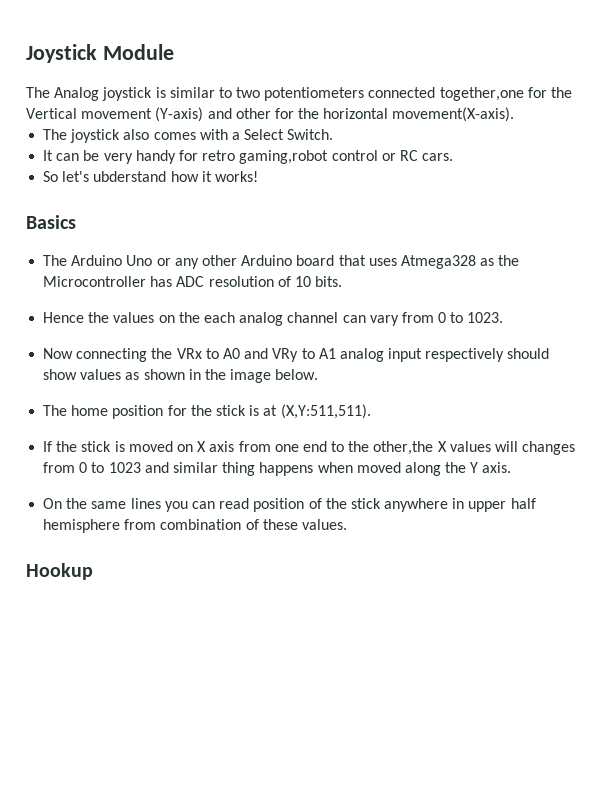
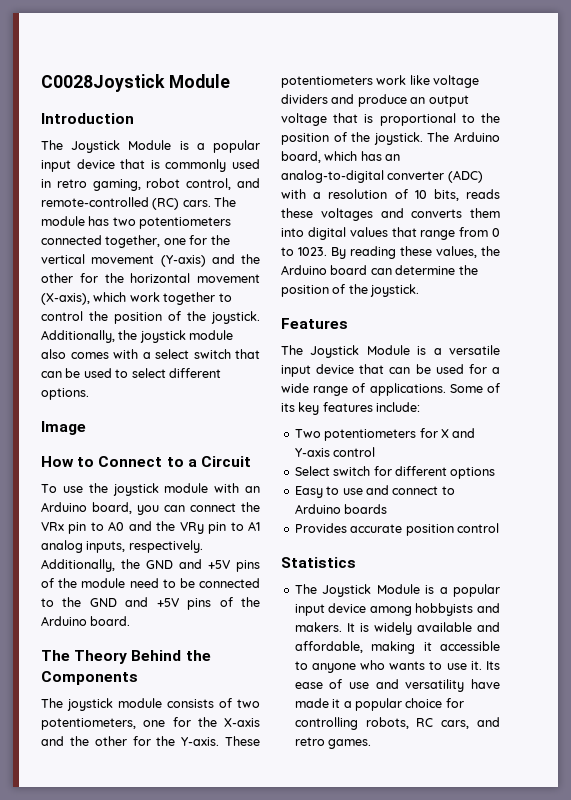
[26,44,174,63] [26,87,232,101] Joystick Module // The Analog joystick is similar to -> [41,74,230,92] [41,113,134,124] [41,140,260,153] [41,159,260,172] [41,178,260,191] [41,197,237,210] [41,216,110,226] C0028Joystick Module // Introduction // The Joystick Module is a popular input device that is commonly used in retro gaming, robot control, and remote-controlled (RC) cars. The module has
[439,87,573,101] [26,108,77,119] together,one for the Vertical -> [105,235,230,248] [41,254,85,264] together, one for the vertical
(232, 113) none -> [241,254,260,264] the
[392,107,515,122] [43,129,334,143] [43,150,454,164] [43,171,258,182] [26,215,76,229] [43,255,520,269] [43,276,343,287] [43,312,504,326] [43,348,550,362] [43,369,319,383] [43,404,371,419] [43,441,576,455] [43,462,512,476] [43,498,536,512] [43,519,347,533] [26,563,93,580] movement(X-axis). // The joystick also comes with a Select Switch. // It can be very handy for retro gaming,robot control or RC cars. // So let's ubderstand how it works! // Basics // The Arduino Uno or any other Arduino board that uses Atmega328 as the Microcontroller has ADC resolution of 10 bits. // Hence the values on the each analog channel can vary from 0 to 1023. // Now connecting the VRx to A0 and VRy to A1 analog input respectively should show values as shown in the image below. // The home position for the stick is at (X,Y:511,511). // If the stick is moved on X axis from one end to the other,the X values will changes from 0 to 1023 and similar thing happens when moved along the Y axis. // On the same lines you can read position of the stick anywhere in upper half hemisphere from combination of these values. // Hookup -> [197,274,260,283] [41,292,232,305] [41,311,260,324] [41,330,234,343] [41,349,260,359] [41,368,221,378] [41,388,89,400] [41,421,86,435] [41,456,251,467] [41,483,260,496] [41,502,260,515] [41,521,261,534] [41,540,203,553] [41,559,260,572] [41,578,260,588] [41,597,260,610] [41,616,131,626] [41,650,211,664] [41,671,138,685] [41,698,260,711] [41,717,260,730] [41,736,260,746] [281,75,480,88] [281,94,469,107] [281,113,500,126] [281,132,500,145] [281,151,401,163] [281,170,483,183] [281,189,500,201] [281,208,500,221] [281,227,500,240] [281,246,500,259] [281,265,478,275] [281,284,420,297] [281,318,348,329] [281,345,500,358] [281,364,500,377] [281,383,500,396] [281,402,421,415] [294,428,476,441] [294,447,376,457] [294,466,496,479] [294,485,455,498] [294,504,388,514] [294,523,499,536] [281,557,356,568] [294,584,500,597] [294,603,500,616] [294,622,500,635] [294,641,500,654] [294,660,500,673] [294,679,500,692] [294,698,464,711] [294,717,500,730] [294,737,372,749] movement (X-axis), which work together to control the position of the joystick. Additionally, the joystick module also comes with a select switch that can be used to select different options. // Image // How to Connect to a Circuit // To use the joystick module with an Arduino board, you can connect the VRx pin to A0 and the VRy pin to A1 analog inputs, respectively. Additionally, the GND and +5V pins of the module need to be connected to the GND and +5V pins of the Arduino board. // The Theory Behind the Components // The joystick module consists of two potentiometers, one for the X-axis and the other for the Y-axis. These potentiometers work like voltage dividers and produce an output voltage that is proportional to the position of the joystick. The Arduino board, which has an analog-to-digital converter (ADC) with a resolution of 10 bits, reads these voltages and converts them into digital values that range from 0 to 1023. By reading these values, the Arduino board can determine the position of the joystick. // Features // The Joystick Module is a versatile input device that can be used for a wide range of applications. Some of its key features include: // Two potentiometers for X and Y-axis control // Select switch for different options // Easy to use and connect to Arduino boards // Provides accurate position control // Statistics // The Joystick Module is a popular input device among hobbyists and makers. It is widely available and affordable, making it accessible to anyone who wants to use it. Its ease of use and versatility have made it a popular choice for controlling robots, RC cars, and retro games.

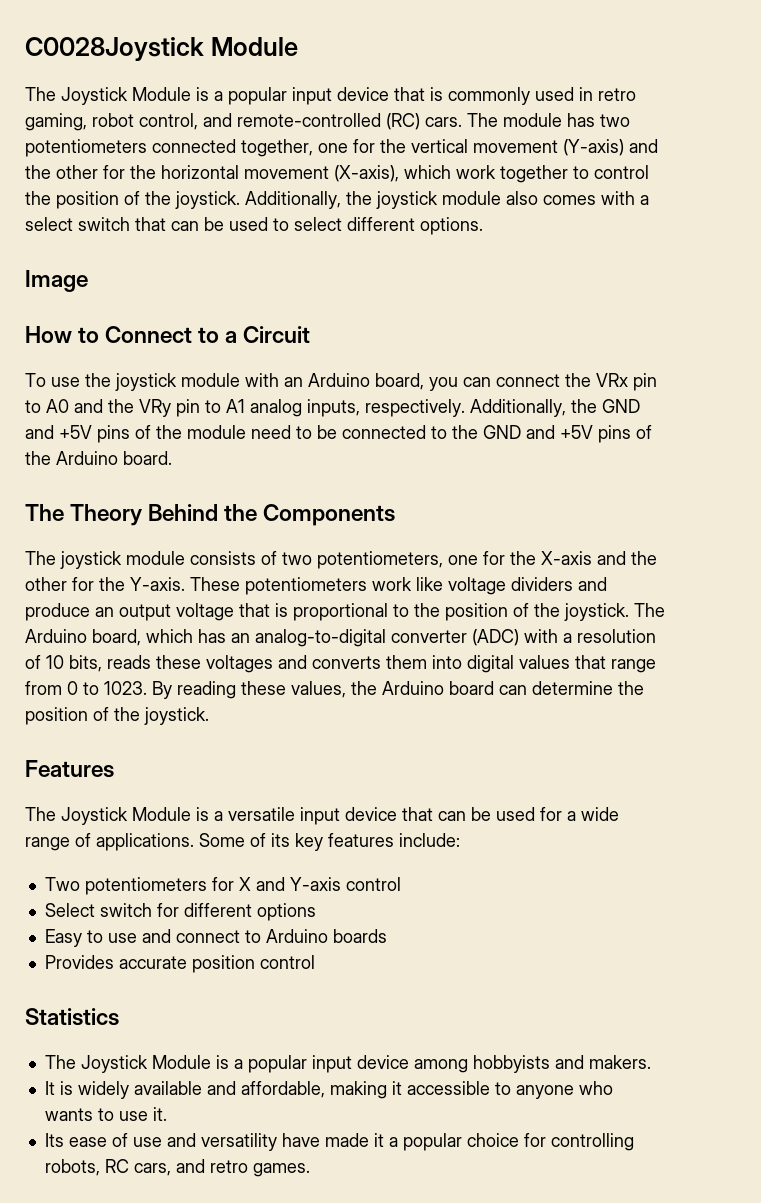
[41,113,134,124] // Introduction -> (298, 46) none
(342, 627) none -> (651, 1062) //
(482, 665) none -> (167, 1114) //

